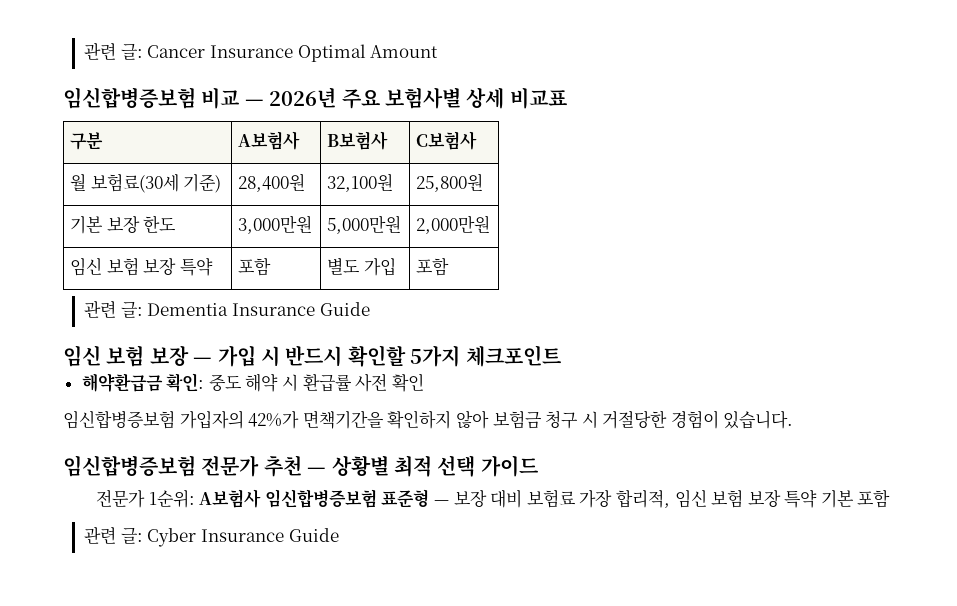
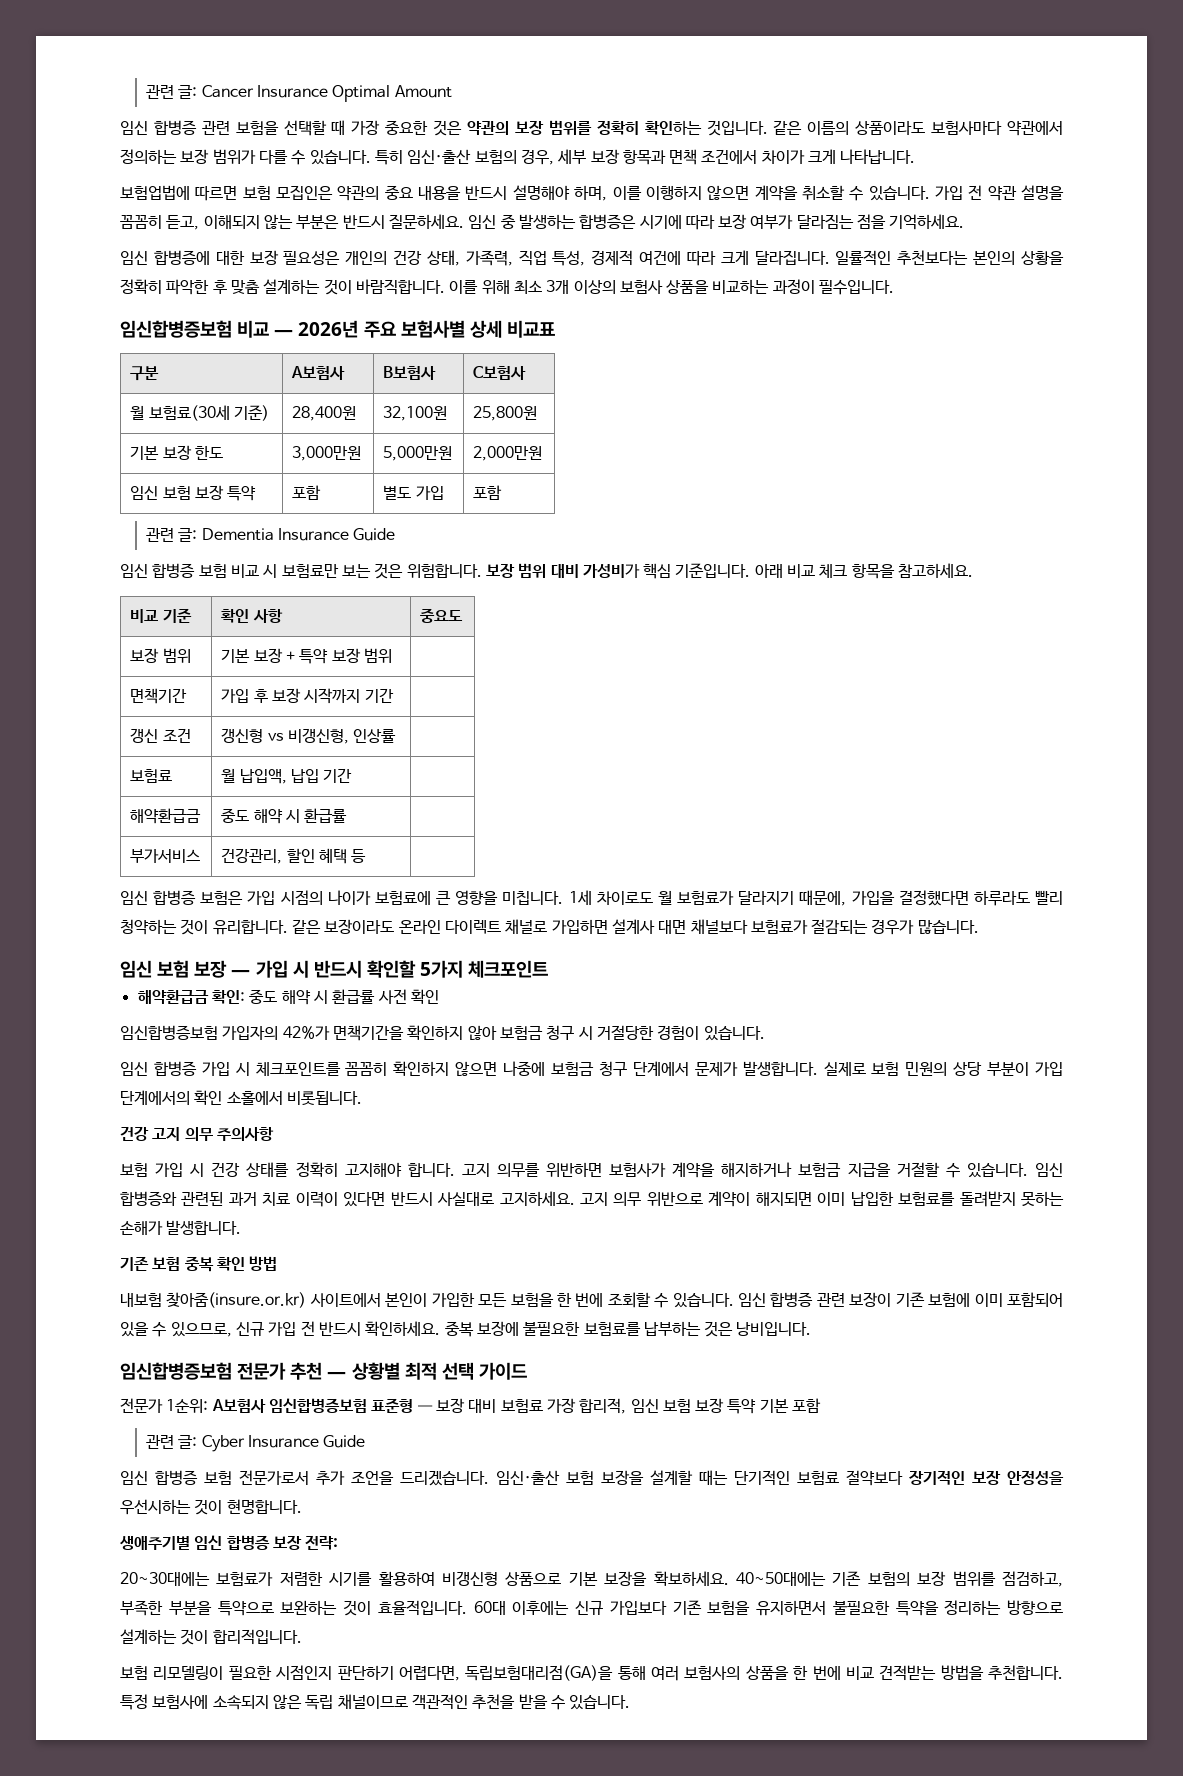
(439, 51) none -> [120,120,1064,136] [120,149,916,165] [120,185,1065,201] [120,214,965,230] [120,250,1065,266] [120,279,895,295] // 임신 합병증 관련 보험을 선택할 때 가장 중요한 것은 약관의 보장 범위를 정확히 확인하는 것입니다. 같은 이름의 상품이라도 보험사마다 약관에서 정의하는 보장 범위가 다를 수 있습니다. 특히 임신·출산 보험의 경우, 세부 보장 항목과 면책 조건에서 차이가 크게 나타납니다. // 보험업법에 따르면 보험 모집인은 약관의 중요 내용을 반드시 설명해야 하며, 이를 이행하지 않으면 계약을 취소할 수 있습니다. 가입 전 약관 설명을 꼼꼼히 듣고, 이해되지 않는 부분은 반드시 질문하세요. 임신 중 발생하는 합병증은 시기에 따라 보장 여부가 달라짐는 점을 기억하세요. // 임신 합병증에 대한 보장 필요성은 개인의 건강 상태, 가족력, 직업 특성, 경제적 여건에 따라 크게 달라집니다. 일률적인 추천보다는 본인의 상황을 정확히 파악한 후 맞춤 설계하는 것이 바람직합니다. 이를 위해 최소 3개 이상의 보험사 상품을 비교하는 과정이 필수입니다.
(370, 309) none -> [120,563,974,579] [130,608,192,623] [221,609,283,623] [420,608,464,623] [130,648,191,663] [221,648,392,664] [130,688,188,704] [221,688,394,704] [130,728,191,743] [221,728,397,744] [130,769,173,783] [221,768,353,784] [130,808,202,824] [221,808,348,824] [130,849,201,863] [221,848,367,864] [120,890,1063,906] [120,919,979,935] // 임신 합병증 보험 비교 시 보험료만 보는 것은 위험합니다. 보장 범위 대비 가성비가 핵심 기준입니다. 아래 비교 체크 항목을 참고하세요. // 비교 기준 | 확인 사항 | 중요도 // 보장 범위 | 기본 보장 + 특약 보장 범위 | // 면책기간 | 가입 후 보장 시작까지 기간 | // 갱신 조건 | 갱신형 vs 비갱신형, 인상률 | // 보험료 | 월 납입액, 납입 기간 | // 해약환급금 | 중도 해약 시 환급률 | // 부가서비스 | 건강관리, 할인 혜택 등 | // 임신 합병증 보험은 가입 시점의 나이가 보험료에 큰 영향을 미칩니다. 1세 차이로도 월 보험료가 달라지기 때문에, 가입을 결정했다면 하루라도 빨리 청약하는 것이 유리합니다. 같은 보장이라도 온라인 다이렉트 채널로 가입하면 설계사 대면 채널보다 보험료가 절감되는 경우가 많습니다.
(794, 420) none -> [120,1061,1064,1076] [120,1090,362,1105] [120,1126,274,1141] [120,1162,1063,1178] [120,1191,1065,1207] [120,1220,242,1235] [120,1256,278,1272] [120,1292,1064,1308] [120,1321,812,1337] // 임신 합병증 가입 시 체크포인트를 꼼꼼히 확인하지 않으면 나중에 보험금 청구 단계에서 문제가 발생합니다. 실제로 보험 민원의 상당 부분이 가입 단계에서의 확인 소홀에서 비롯됩니다. // 건강 고지 의무 주의사항 // 보험 가입 시 건강 상태를 정확히 고지해야 합니다. 고지 의무를 위반하면 보험사가 계약을 해지하거나 보험금 지급을 거절할 수 있습니다. 임신 합병증와 관련된 과거 치료 이력이 있다면 반드시 사실대로 고지하세요. 고지 의무 위반으로 계약이 해지되면 이미 납입한 보험료를 돌려받지 못하는 손해가 발생합니다. // 기존 보험 중복 확인 방법 // 내보험 찾아줌(insure.or.kr) 사이트에서 본인이 가입한 모든 보험을 한 번에 조회할 수 있습니다. 임신 합병증 관련 보장이 기존 보험에 이미 포함되어 있을 수 있으므로, 신규 가입 전 반드시 확인하세요. 중복 보장에 불필요한 보험료를 납부하는 것은 낭비입니다.
(339, 535) none -> [120,1470,1064,1486] [120,1499,302,1515] [119,1535,339,1550] [120,1571,1063,1587] [120,1600,1063,1616] [120,1629,302,1645] [120,1665,1063,1681] [120,1694,631,1710] // 임신 합병증 보험 전문가로서 추가 조언을 드리겠습니다. 임신·출산 보험 보장을 설계할 때는 단기적인 보험료 절약보다 장기적인 보장 안정성을 우선시하는 것이 현명합니다. // 생애주기별 임신 합병증 보장 전략: // 20~30대에는 보험료가 저렴한 시기를 활용하여 비갱신형 상품으로 기본 보장을 확보하세요. 40~50대에는 기존 보험의 보장 범위를 점검하고, 부족한 부분을 특약으로 보완하는 것이 효율적입니다. 60대 이후에는 신규 가입보다 기존 보험을 유지하면서 불필요한 특약을 정리하는 방향으로 설계하는 것이 합리적입니다. // 보험 리모델링이 필요한 시점인지 판단하기 어렵다면, 독립보험대리점(GA)을 통해 여러 보험사의 상품을 한 번에 비교 견적받는 방법을 추천합니다. 특정 보험사에 소속되지 않은 독립 채널이므로 객관적인 추천을 받을 수 있습니다.

